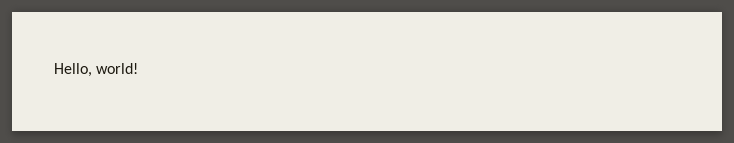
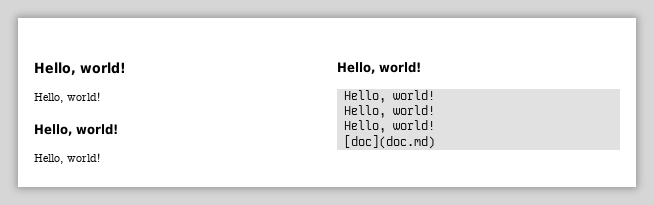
[54,63,139,77] Hello, world! -> [34,62,126,75] [34,92,100,103] [34,124,118,136] [34,153,100,164] [337,62,421,74] [343,90,435,103] [343,105,435,118] [343,120,435,133] [343,135,435,149] Hello, world! // Hello, world! // Hello, world! // Hello, world! // Hello, world! // Hello, world! // Hello, world! // Hello, world! // [doc](doc.md)

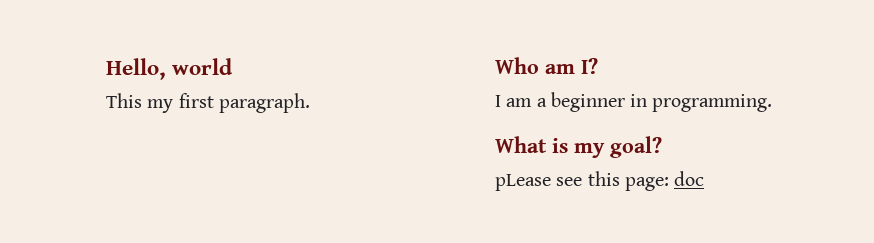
[34,62,126,75] [34,92,100,103] [34,124,118,136] [34,153,100,164] [337,62,421,74] [343,90,435,103] [343,105,435,118] [343,120,435,133] [343,135,435,149] Hello, world! // Hello, world! // Hello, world! // Hello, world! // Hello, world! // Hello, world! // Hello, world! // Hello, world! // [doc](doc.md) -> [106,58,234,80] [106,93,310,113] [495,57,598,74] [495,92,773,112] [495,136,662,158] [495,171,705,191] Hello, world // This my first paragraph. // Who am I? // I am a beginner in programming. // What is my goal? // pLease see this page: doc

